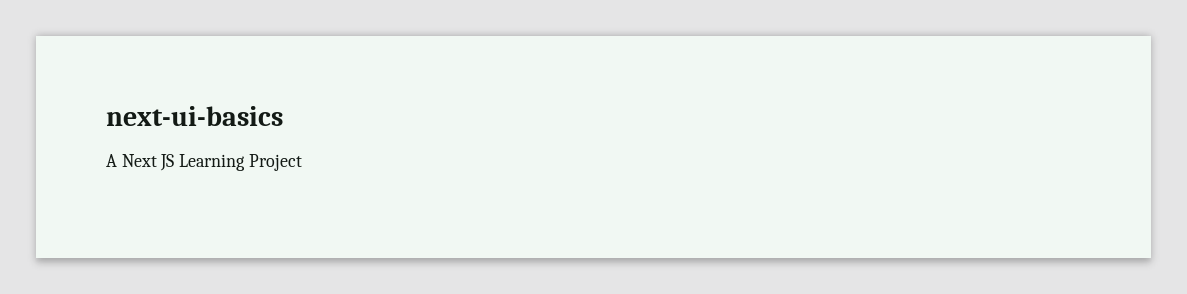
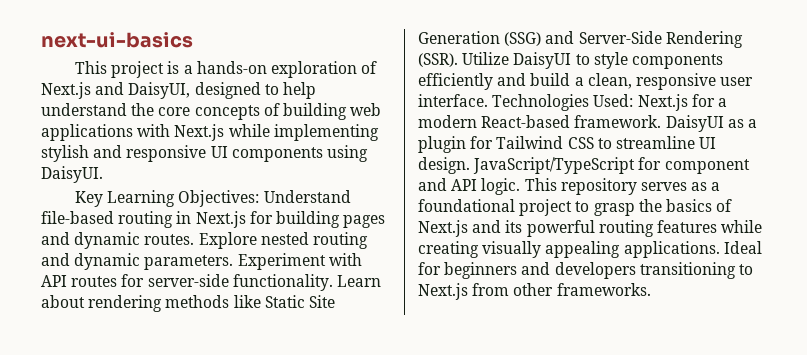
[106,154,302,171] A Next JS Learning Project -> [75,61,378,78] [41,82,316,99] [41,103,382,120] [41,124,379,141] [41,145,368,162] [41,166,103,183] [75,190,351,207] [41,211,386,228] [41,232,368,249] [41,253,362,270] [41,274,381,291] [41,295,335,312] [418,31,743,48] [418,52,723,69] [418,73,754,90] [418,94,727,111] [418,115,757,132] [418,136,717,153] [418,157,750,174] [418,178,721,195] [418,199,733,216] [418,220,763,237] [418,241,762,258] [418,262,753,279] [418,283,651,300] This project is a hands-on exploration of Next.js and DaisyUI, designed to help understand the core concepts of building web applications with Next.js while implementing stylish and responsive UI components using DaisyUI. // Key Learning Objectives: Understand file-based routing in Next.js for building pages and dynamic routes. Explore nested routing and dynamic parameters. Experiment with API routes for server-side functionality. Learn about rendering methods like Static Site Generation (SSG) and Server-Side Rendering (SSR). Utilize DaisyUI to style components efficiently and build a clean, responsive user interface. Technologies Used: Next.js for a modern React-based framework. DaisyUI as a plugin for Tailwind CSS to streamline UI design. JavaScript/TypeScript for component and API logic. This repository serves as a foundational project to grasp the basics of Next.js and its powerful routing features while creating visually appealing applications. Ideal for beginners and developers transitioning to Next.js from other frameworks.

